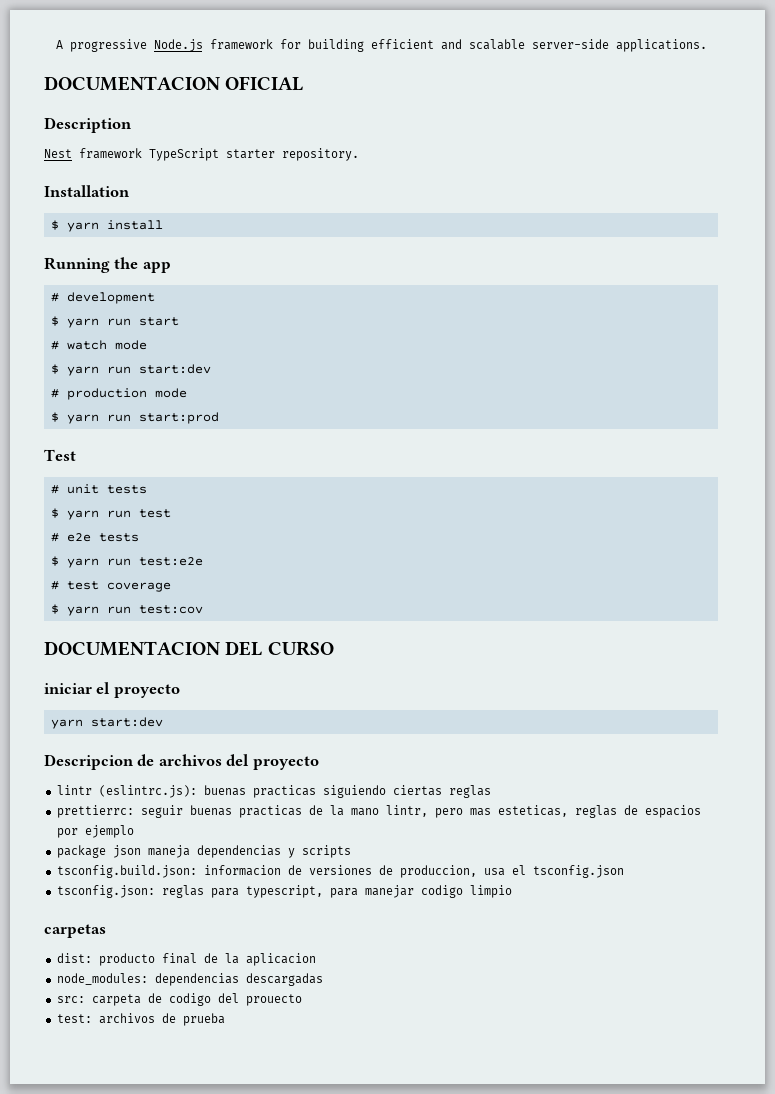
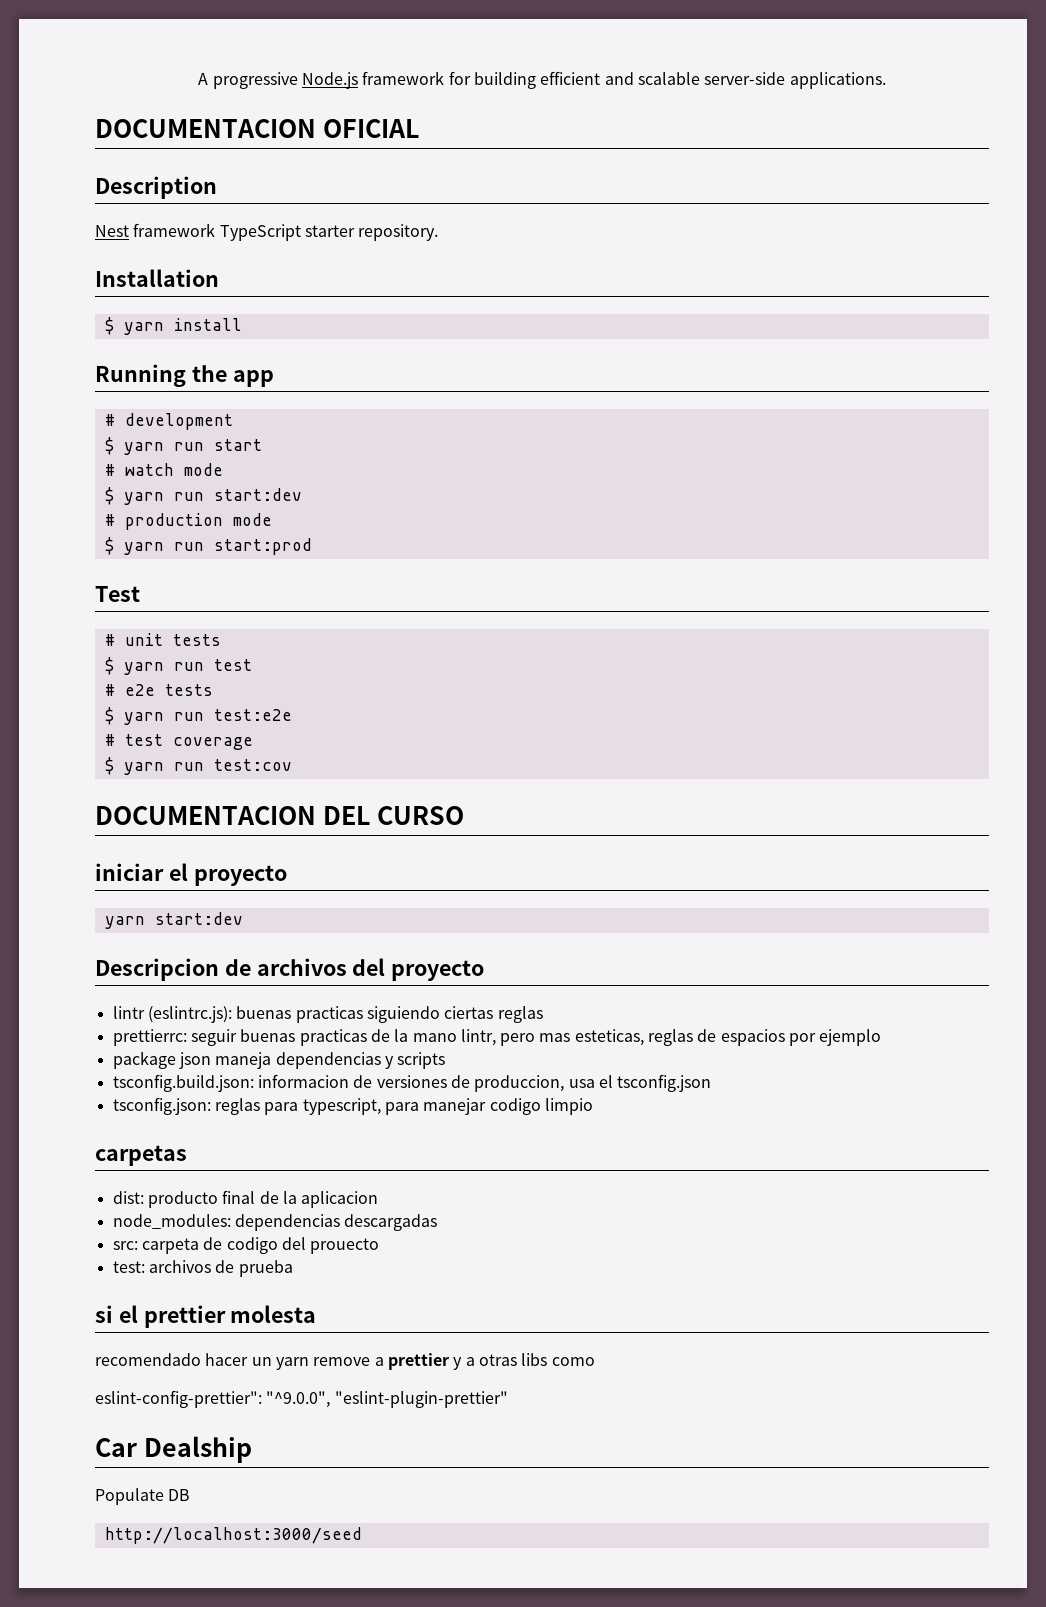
(225, 1019) none -> [95,1305,317,1328] [95,1353,595,1370] [95,1390,508,1408] [95,1436,252,1463] [95,1488,191,1505] [104,1527,362,1544] // si el prettier molesta // recomendado hacer un yarn remove a prettier y a otras libs como // eslint-config-prettier": "^9.0.0", "eslint-plugin-prettier" // Car Dealship // Populate DB // http://localhost:3000/seed

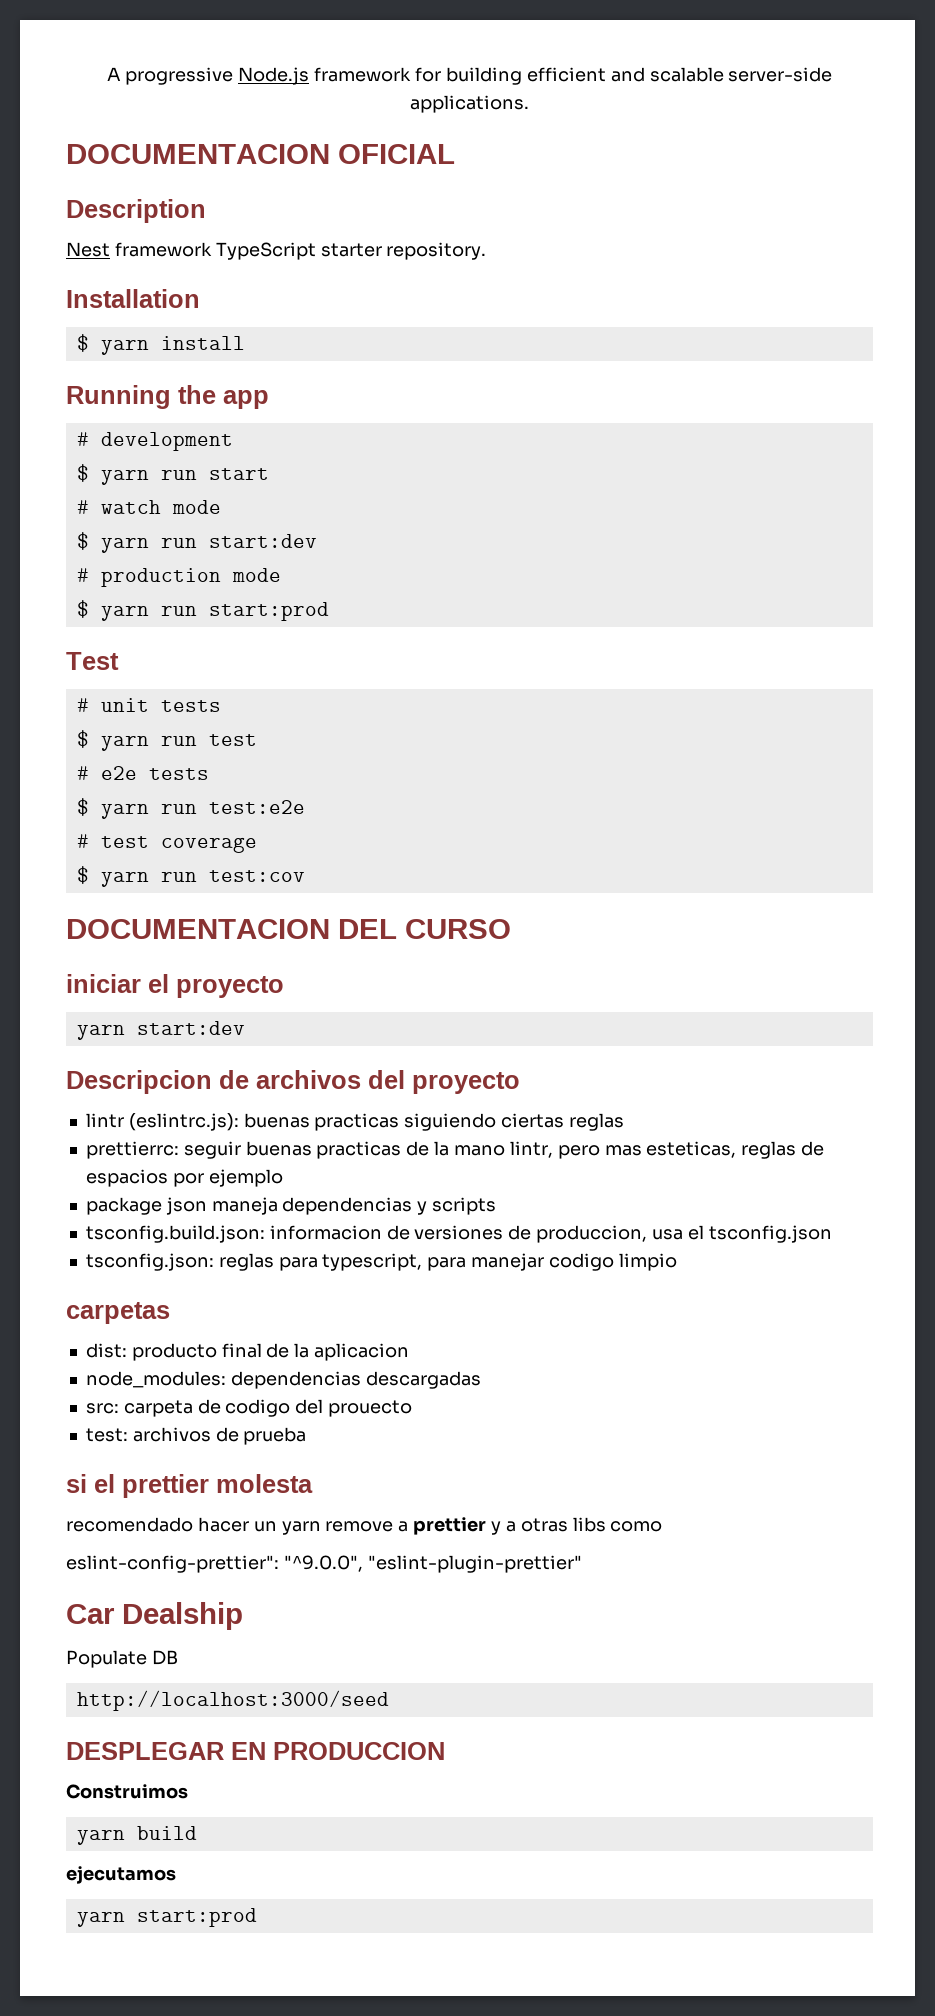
(362, 1535) none -> [66,1742,445,1760] [66,1784,188,1799] [76,1826,197,1845] [66,1866,176,1884] [76,1908,257,1927] // DESPLEGAR EN PRODUCCION // Construimos // yarn build // ejecutamos // yarn start:prod

